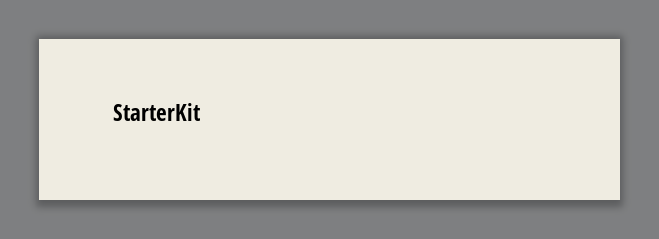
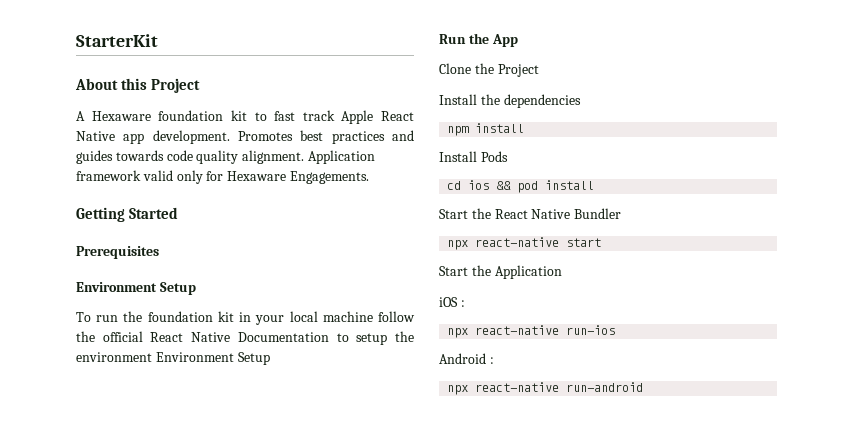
(200, 112) none -> [75,78,201,93] [76,110,414,124] [76,130,414,144] [76,150,375,164] [76,170,369,184] [76,207,179,222] [76,246,159,259] [76,282,196,295] [76,311,416,325] [76,331,414,345] [76,352,270,365] [439,33,518,47] [439,63,539,77] [439,94,581,108] [447,123,525,136] [439,151,508,162] [447,180,595,193] [439,208,622,219] [447,237,602,250] [439,265,562,279] [439,297,465,307] [447,325,616,338] [439,353,494,364] [447,382,644,395] // About this Project // A Hexaware foundation kit to fast track Apple React Native app development. Promotes best practices and guides towards code quality alignment. Application framework valid only for Hexaware Engagements. // Getting Started // Prerequisites // Environment Setup // To run the foundation kit in your local machine follow the official React Native Documentation to setup the environment Environment Setup // Run the App // Clone the Project // Install the dependencies // npm install // Install Pods // cd ios && pod install // Start the React Native Bundler // npx react-native start // Start the Application // iOS : // npx react-native run-ios // Android : // npx react-native run-android

